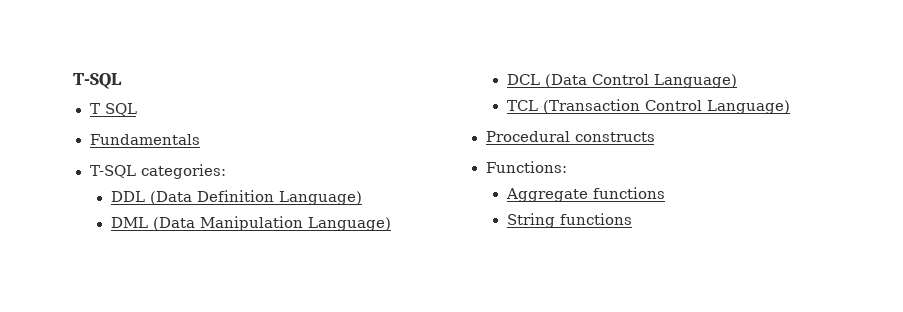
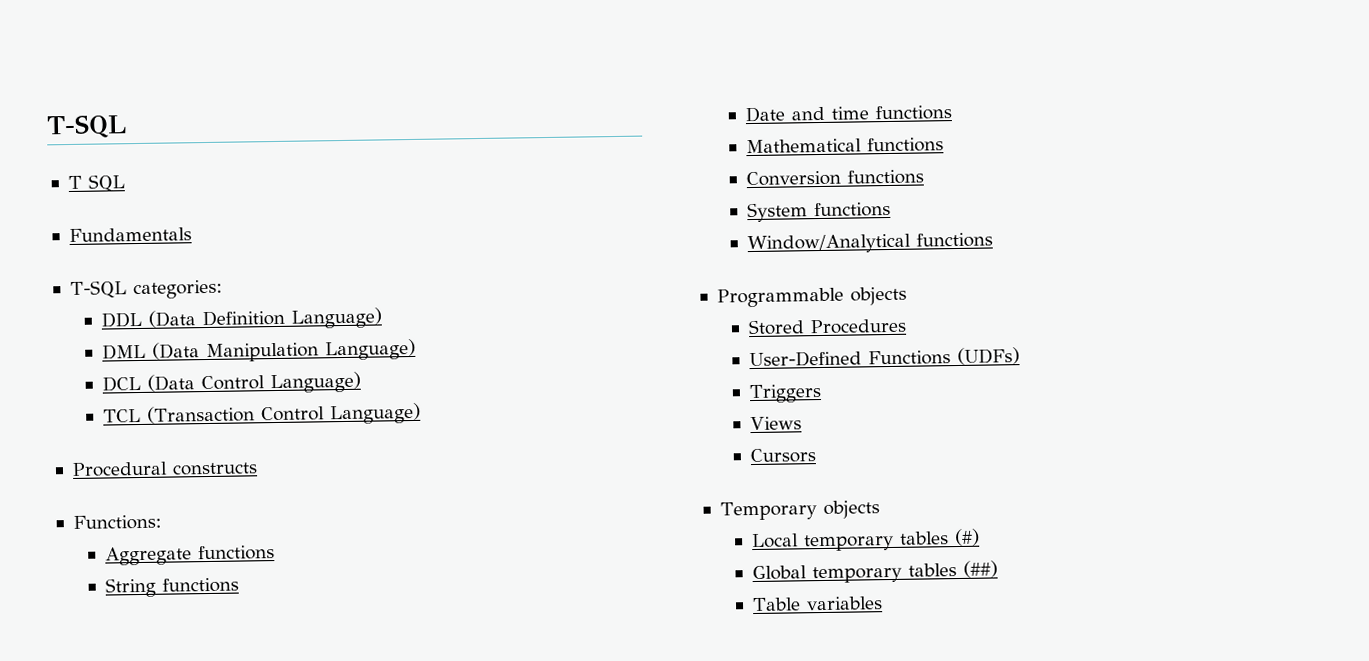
(632, 219) none -> [745,105,953,123] [746,137,945,154] [746,169,925,187] [747,201,892,223] [747,232,994,255] [716,286,907,308] [748,318,908,336] [749,347,1021,368] [749,383,823,404] [750,416,803,431] [750,448,817,464] [719,500,880,521] [751,528,981,552] [752,560,999,584] [752,596,884,612] // Date and time functions // Mathematical functions // Conversion functions // System functions // Window/Analytical functions // Programmable objects // Stored Procedures // User-Defined Functions (UDFs) // Triggers // Views // Cursors // Temporary objects // Local temporary tables (#) // Global temporary tables (##) // Table variables

